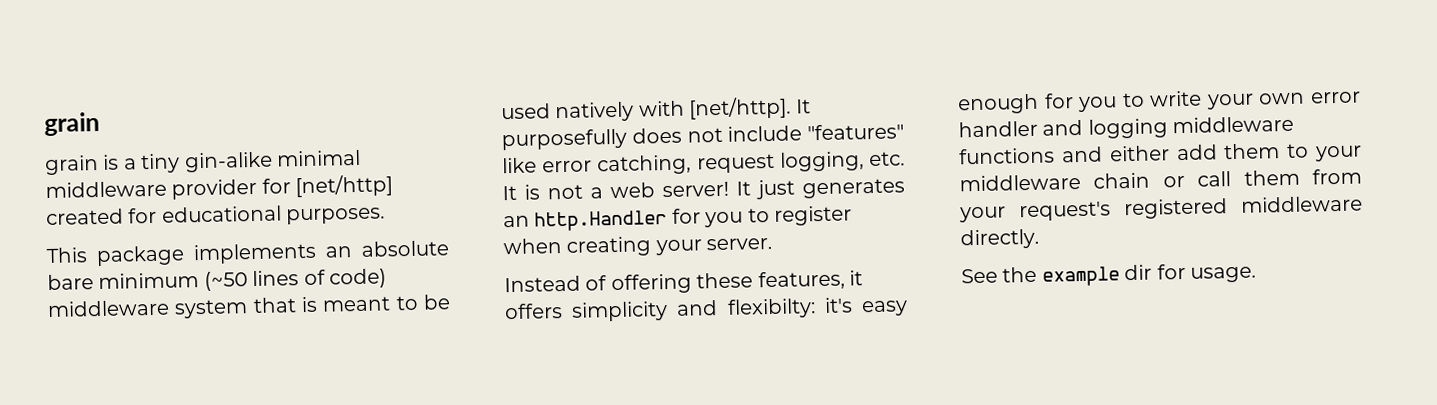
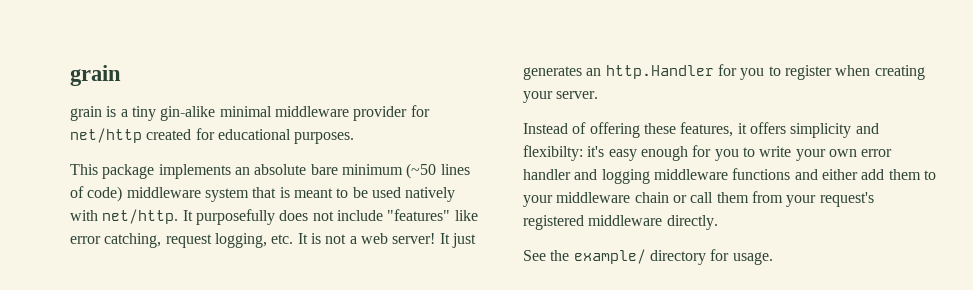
[295,174,394,198] [net/http] -> [70,128,142,143] net/http
[688,96,792,120] [net/http]. -> [102,209,179,224] net/http.
[1041,264,1153,287] example dir -> [573,249,706,265] example/ directory

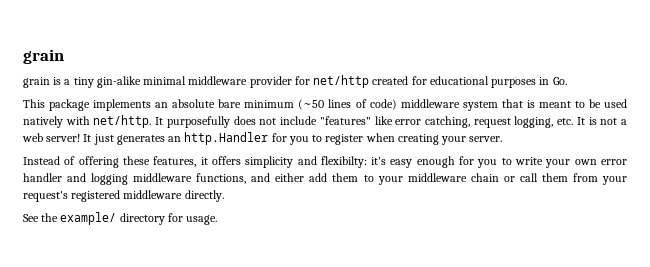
[294,132,355,144] purposes. -> [491,77,567,88] purposes in Go.
[732,168,791,180] functions -> [196,173,247,184] functions,

